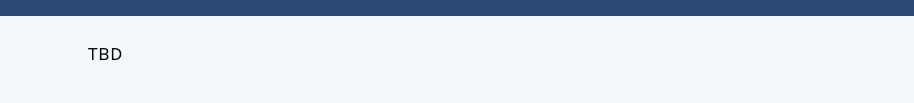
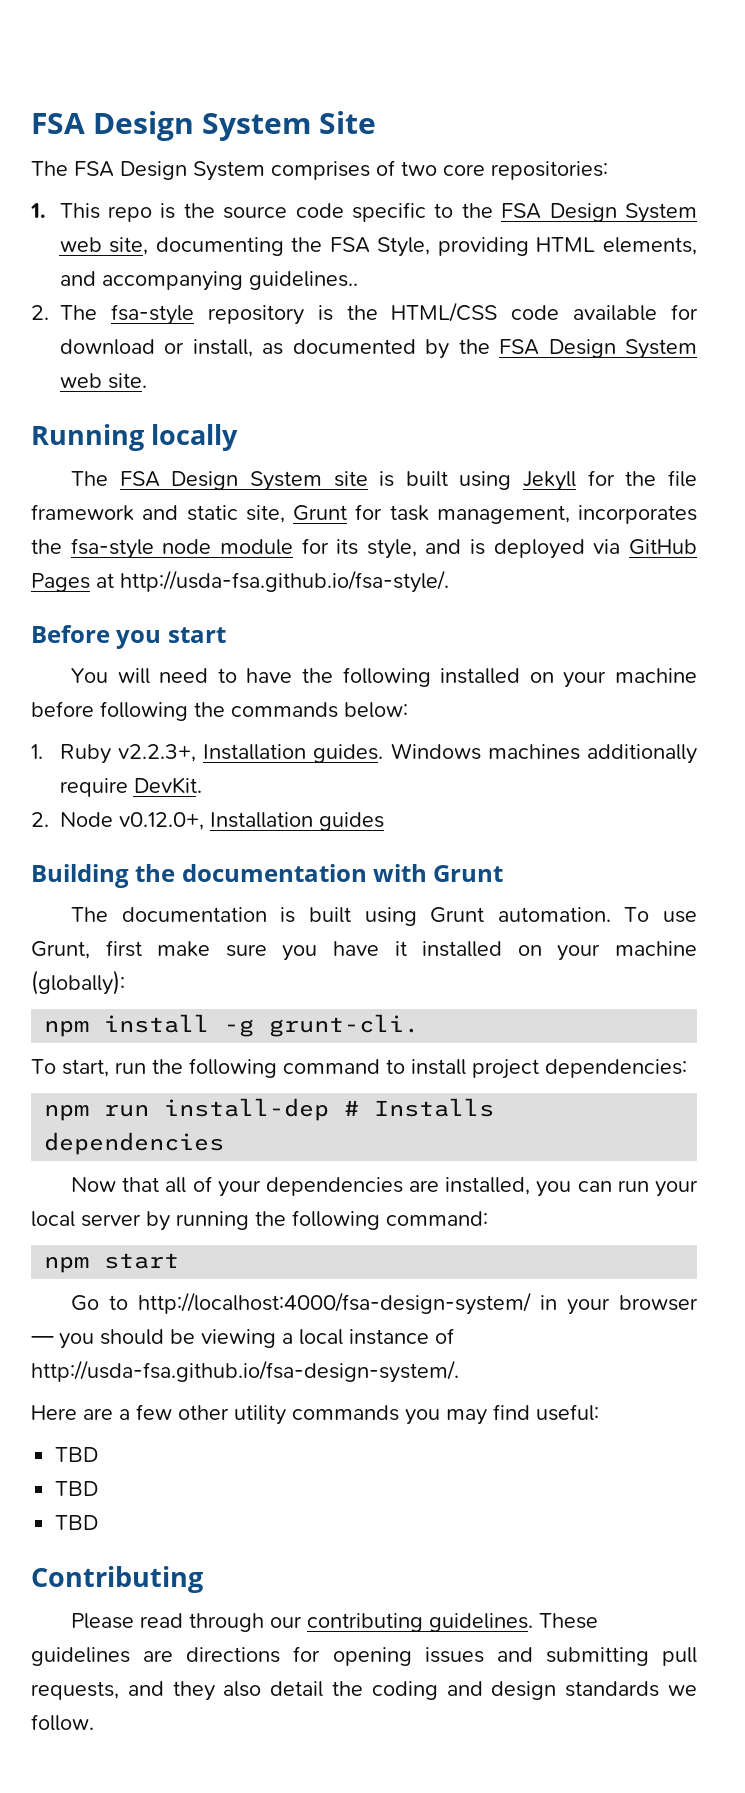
[88,48,123,60] TBD -> [31,111,376,141] [31,160,608,181] [30,202,697,223] [59,237,697,257] [59,271,358,291] [31,302,698,325] [60,339,698,359] [60,373,147,389] [31,424,239,451] [70,470,698,491] [31,504,697,524] [31,538,697,559] [31,570,449,593] [31,625,226,649] [70,667,697,688] [31,701,408,721] [31,743,697,764] [59,777,202,797] [31,812,384,831] [31,864,504,888] [70,907,698,926] [31,940,698,961] [31,970,125,995] [44,1014,420,1037] [31,1058,687,1079] [44,1098,495,1121] [44,1132,225,1155] [70,1176,698,1197] [31,1210,488,1231] [44,1253,180,1273] [70,1292,698,1315] [31,1328,454,1349] [31,1360,459,1383] [31,1404,599,1425] [55,1447,99,1462] [55,1481,99,1496] [55,1515,99,1530] [31,1566,203,1593] [70,1613,598,1632] [31,1646,697,1666] [31,1681,697,1701] [31,1714,94,1731] FSA Design System Site // The FSA Design System comprises of two core repositories: // 1. This repo is the source code specific to the FSA Design System web site, documenting the FSA Style, providing HTML elements, and accompanying guidelines.. // 2. The fsa-style repository is the HTML/CSS code available for download or install, as documented by the FSA Design System web site. // Running locally // The FSA Design System site is built using Jekyll for the file framework and static site, Grunt for task management, incorporates the fsa-style node module for its style, and is deployed via GitHub Pages at http://usda-fsa.github.io/fsa-style/. // Before you start // You will need to have the following installed on your machine before following the commands below: // 1. Ruby v2.2.3+, Installation guides. Windows machines additionally require DevKit. // 2. Node v0.12.0+, Installation guides // Building the documentation with Grunt // The documentation is built using Grunt automation. To use Grunt, first make sure you have it installed on your machine (globally): // npm install -g grunt-cli. // To start, run the following command to install project dependencies: // npm run install-dep # Installs dependencies // Now that all of your dependencies are installed, you can run your local server by running the following command: // npm start // Go to http://localhost:4000/fsa-design-system/ in your browser — you should be viewing a local instance of http://usda-fsa.github.io/fsa-design-system/. // Here are a few other utility commands you may find useful: // TBD // TBD // TBD // Contributing // Please read through our contributing guidelines. These guidelines are directions for opening issues and submitting pull requests, and they also detail the coding and design standards we follow.

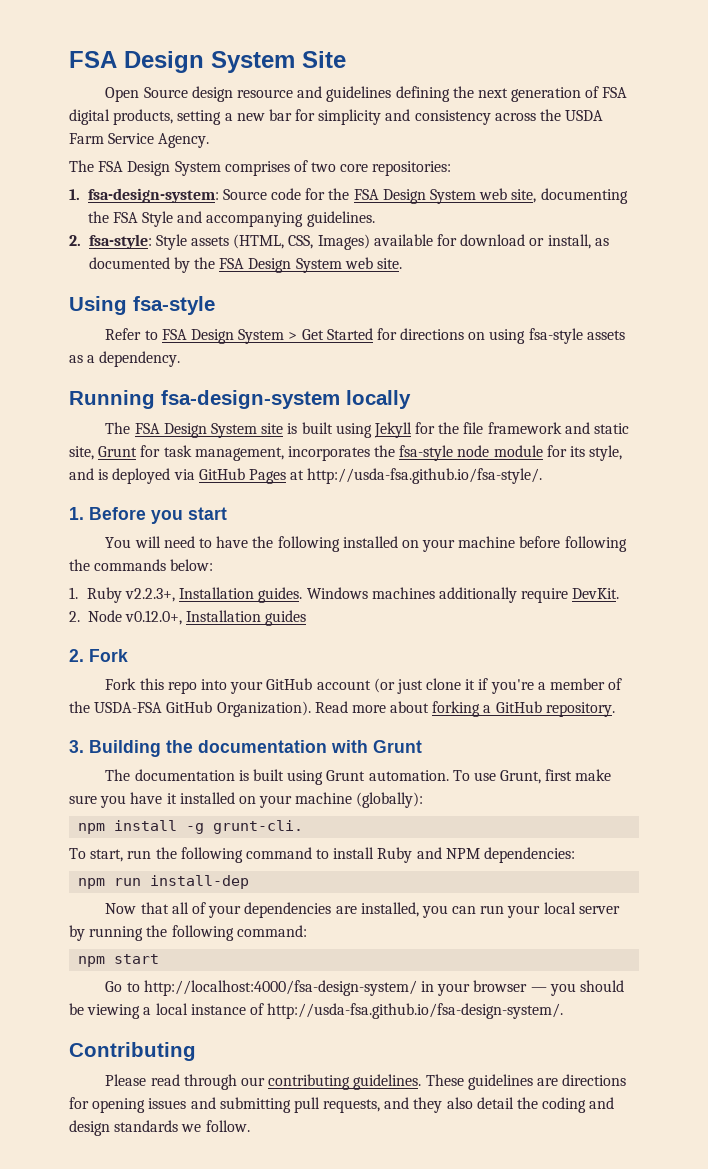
(376, 122) none -> [105,86,628,102] [69,109,604,125] [69,133,210,148] // Open Source design resource and guidelines defining the next generation of FSA digital products, setting a new bar for simplicity and consistency across the USDA Farm Service Agency.
[59,202,454,222] This repo is the source code specific to -> [87,188,326,203] fsa-design-system: Source code for
[377,237,697,257] Style, providing HTML elements, -> [142,211,174,227] Style
[248,271,358,290] [31,302,560,325] guidelines.. // 2. The fsa-style repository is the HTML/CSS code -> [306,211,375,227] [69,234,370,250] guidelines. // 2. fsa-style: Style assets (HTML, CSS, Images)
(147, 381) none -> [69,296,215,315] [105,328,625,344] [69,351,181,367] // Using fsa-style // Refer to FSA Design System > Get Started for directions on using fsa-style assets as a dependency.
(144, 437) none -> [161,390,340,409] fsa-design-system
(449, 581) none -> [69,507,84,520] 1.
(384, 821) none -> [69,649,128,662] [105,678,623,694] [69,701,615,717] [69,740,84,753] 2. Fork // Fork this repo into your GitHub account (or just clone it if you're a member of the USDA-FSA GitHub Organization). Read more about forking a GitHub repository. // 3.
[472,1059,539,1079] project -> [377,847,480,863] Ruby and NPM
[344,1098,495,1117] [44,1132,225,1155] # Installs dependencies -> (250, 882) none
[31,1404,599,1425] [55,1447,99,1462] [55,1481,99,1496] [55,1515,99,1530] // Here are a few other utility commands you may find useful: // TBD // TBD // TBD -> (564, 1011) none

